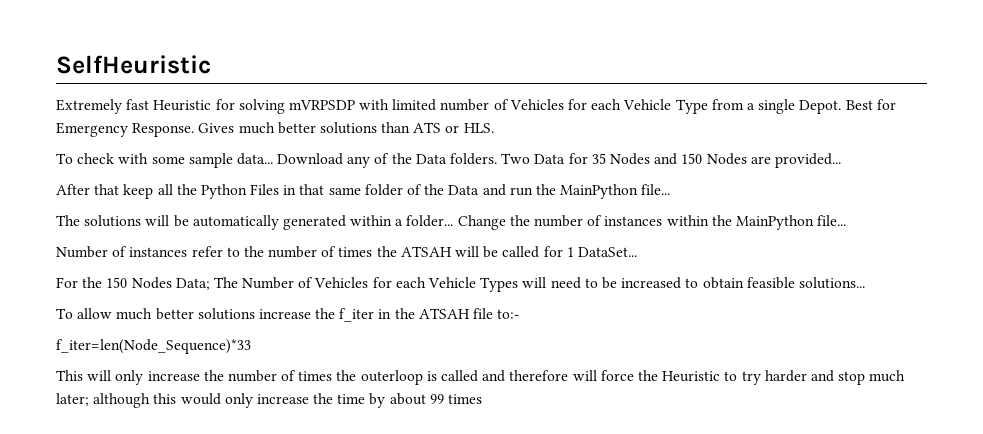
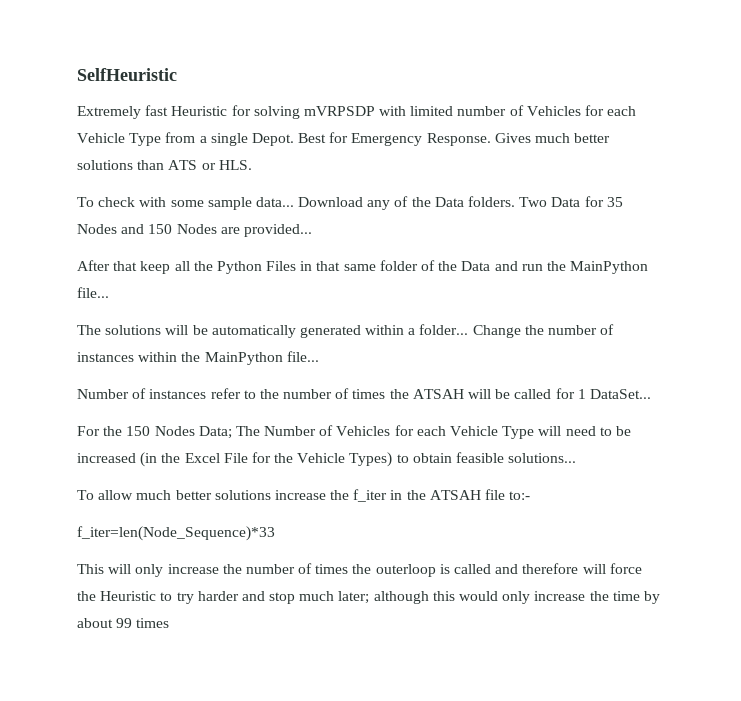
[480,277,519,292] Types -> [502,426,535,439] Type
(682, 283) none -> [140,452,393,467] (in the Excel File for the Vehicle Types)

